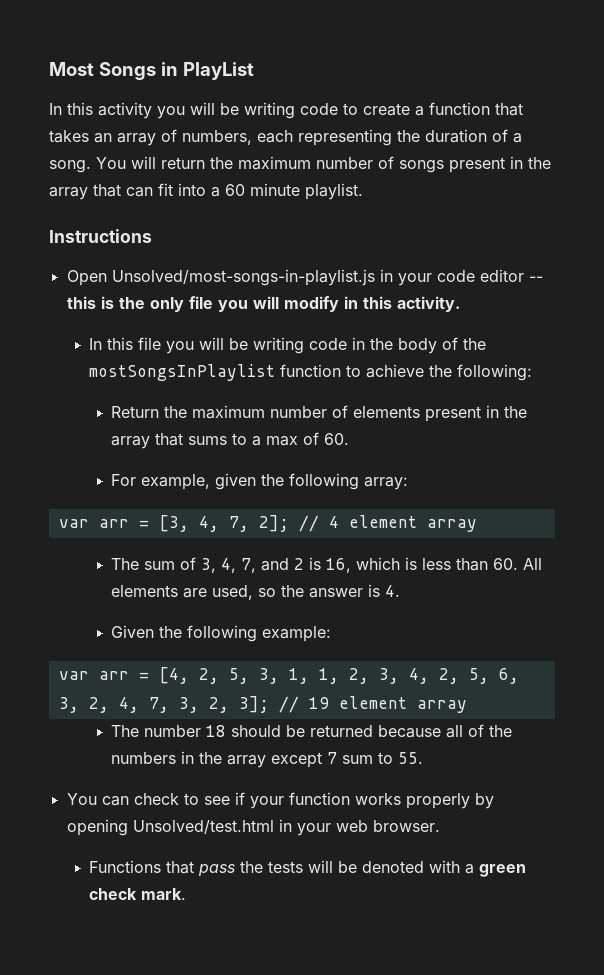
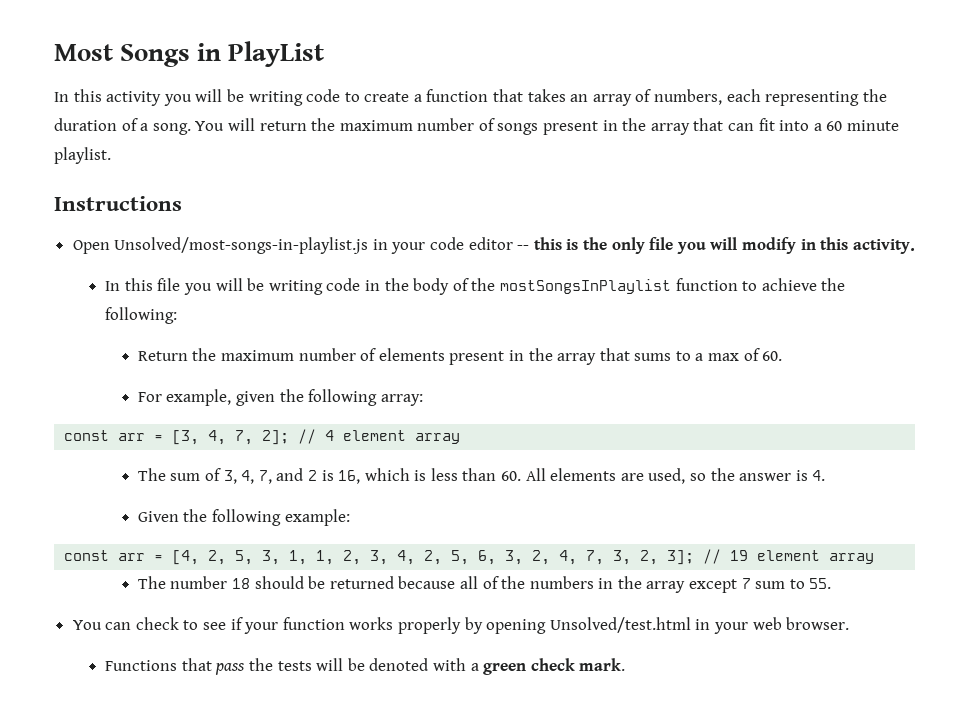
[58,519,89,528] var -> [64,430,110,441] const
[58,671,89,680] var -> [64,550,110,561] const

